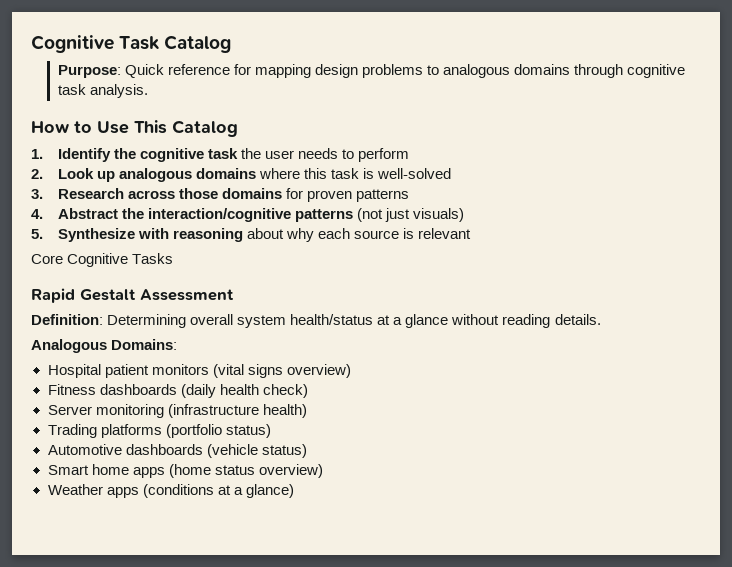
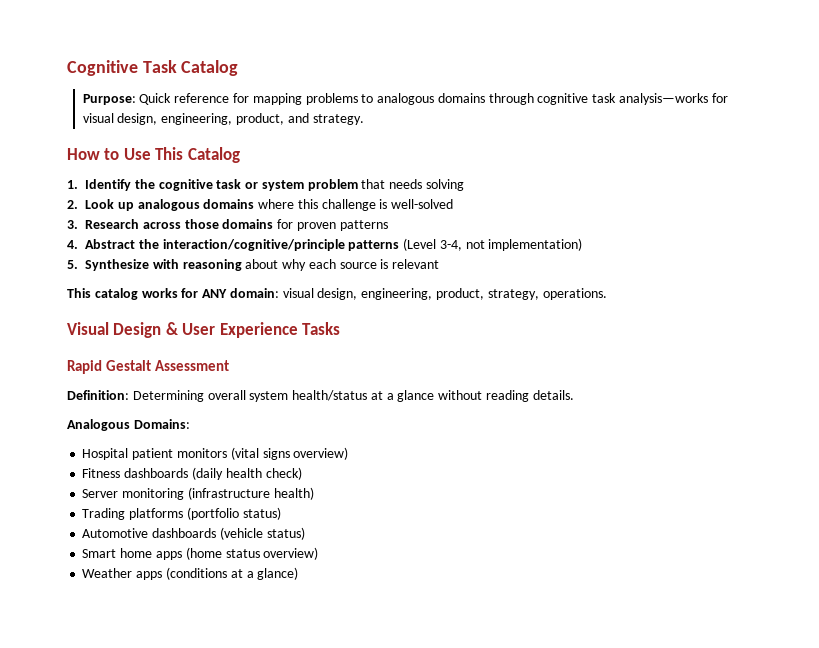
[315,64,359,78] design -> (302, 99) none
[89,84,148,98] analysis. -> [618,93,728,105] [82,113,364,125] analysis—works for visual design, engineering, product, and strategy.
[240,148,410,162] the user needs to perform -> [245,179,465,191] or system problem that needs solving
[331,168,360,179] task -> [321,199,376,211] challenge
[147,208,465,222] interaction/cognitive patterns (not just visuals) -> [162,238,583,251] interaction/cognitive/principle patterns (Level 3-4, not implementation)
[31,253,129,267] Core Cognitive -> [67,288,607,300] [67,322,298,338] This catalog works for ANY domain: visual design, engineering, product, strategy, operations. // Visual Design & User Experience

